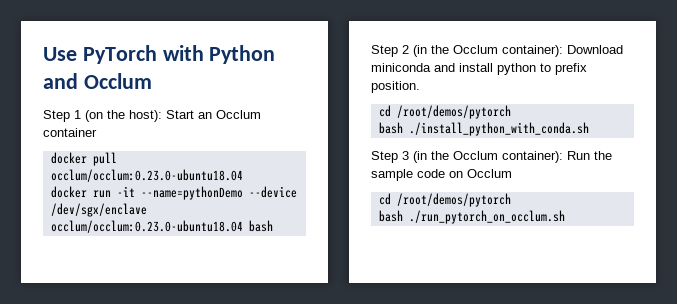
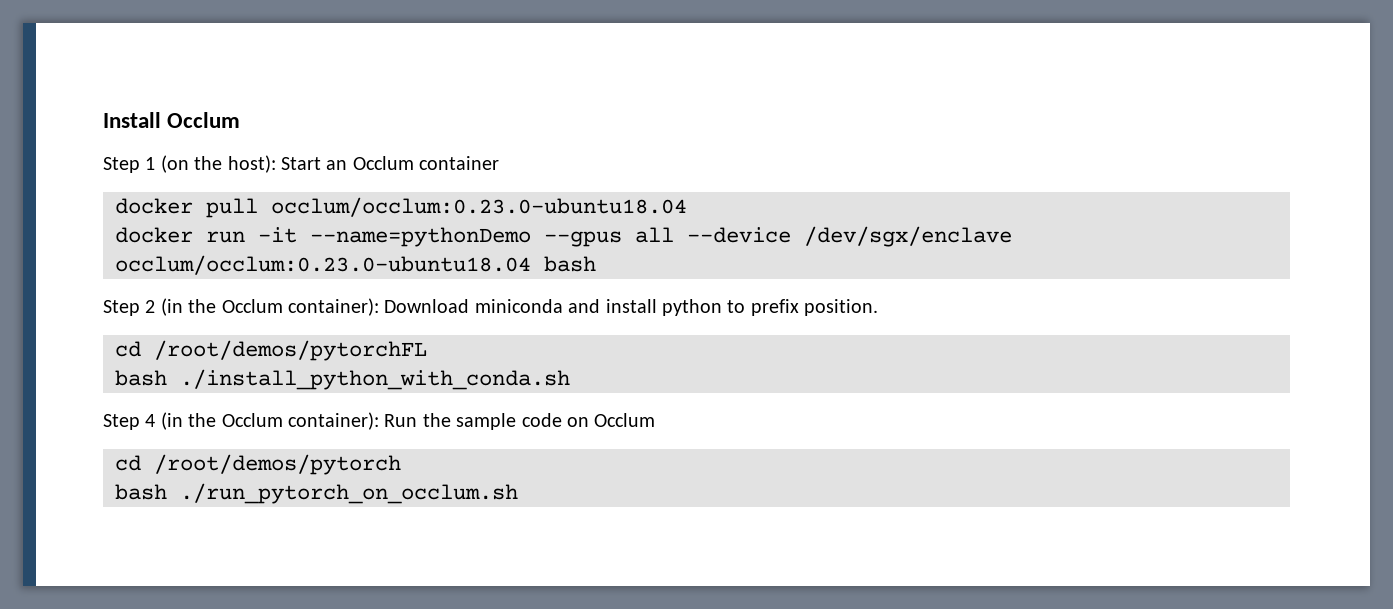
[43,45,276,64] [43,73,78,89] Use PyTorch with Python and -> [103,112,161,128] Install
(243, 193) none -> [544,227,674,247] --gpus all
[396,105,511,119] /root/demos/pytorch -> [154,340,427,361] /root/demos/pytorchFL
[402,151,409,160] 3 -> [145,414,156,427] 4

